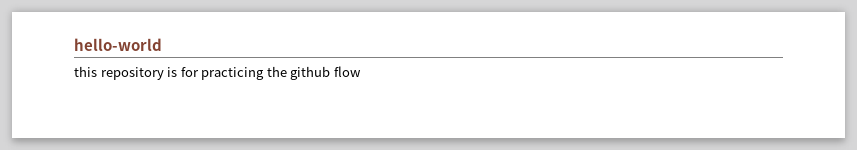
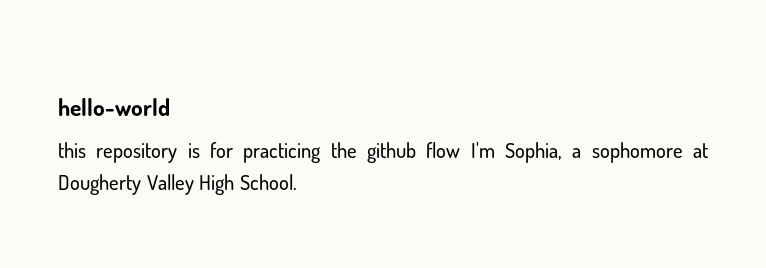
(361, 71) none -> [470,142,708,163] [58,174,297,195] I'm Sophia, a sophomore at Dougherty Valley High School.

